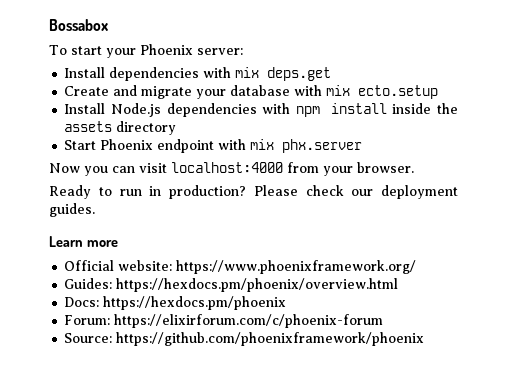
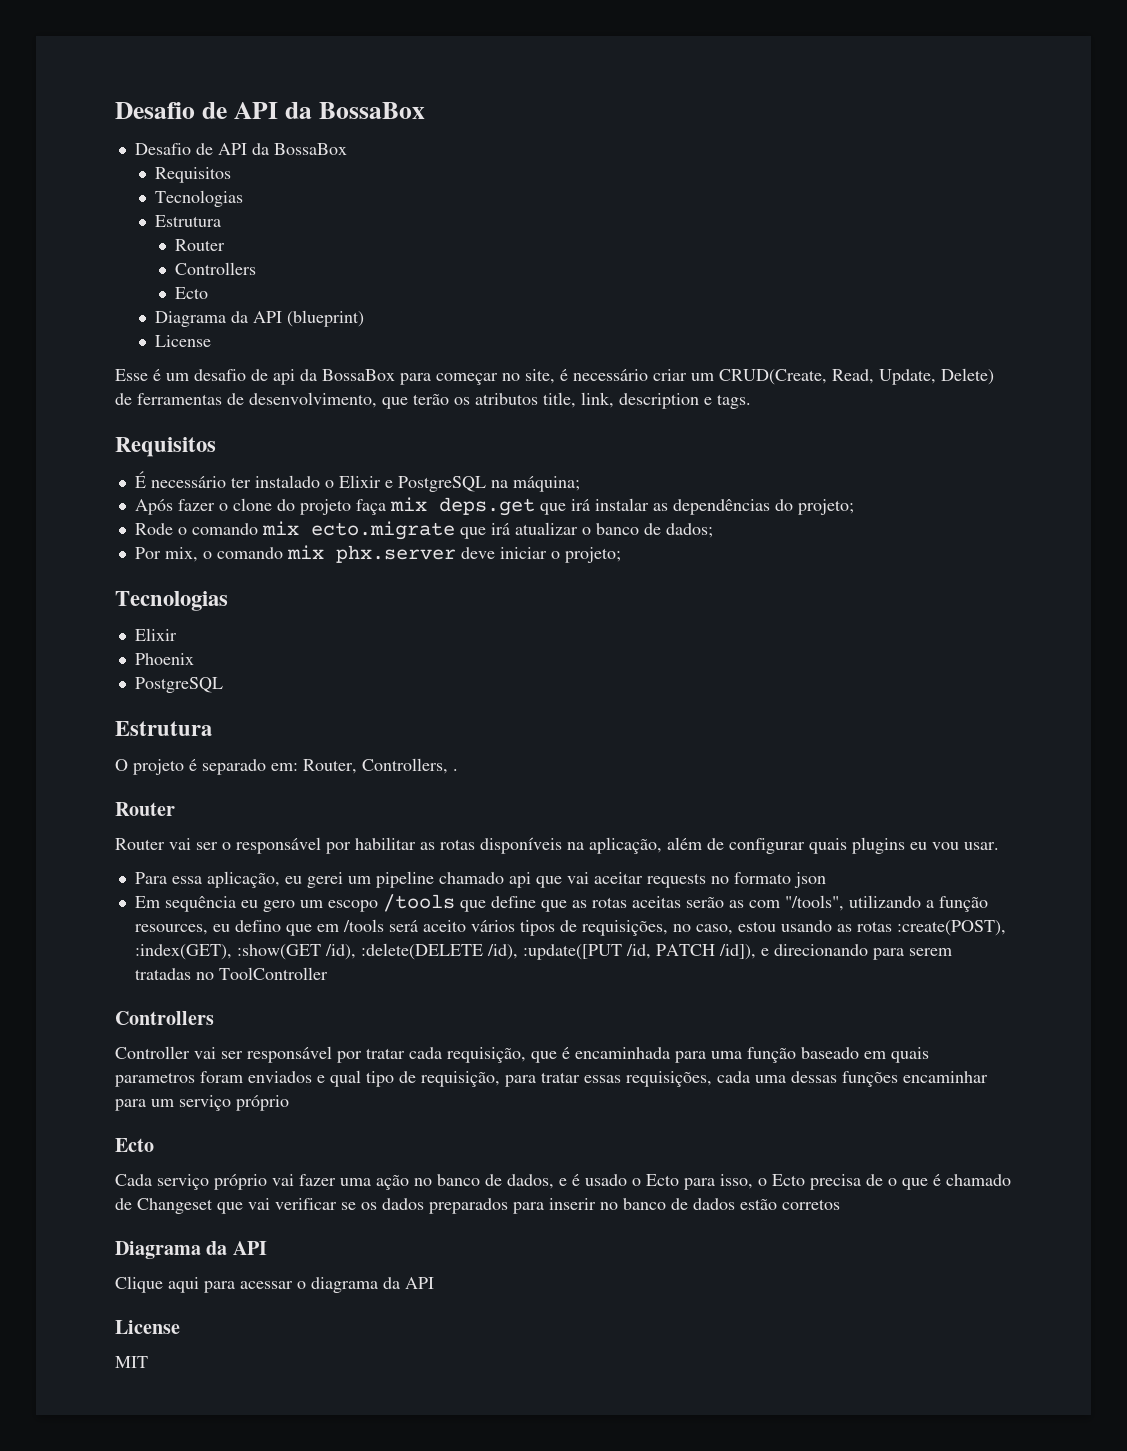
[49,19,108,31] [49,44,243,58] [64,67,332,81] [64,85,439,99] [64,103,458,117] [64,121,177,135] [64,139,363,153] [49,162,414,176] [49,185,458,199] [49,203,95,217] [49,236,118,247] [64,260,417,274] [64,278,399,292] [64,296,287,310] [64,314,384,328] [64,332,425,346] Bossabox // To start your Phoenix server: // Install dependencies with mix deps.get // Create and migrate your database with mix ecto.setup // Install Node.js dependencies with npm install inside the assets directory // Start Phoenix endpoint with mix phx.server // Now you can visit localhost:4000 from your browser. // Ready to run in production? Please check our deployment guides. // Learn more // Official website: https://www.phoenixframework.org/ // Guides: https://hexdocs.pm/phoenix/overview.html // Docs: https://hexdocs.pm/phoenix // Forum: https://elixirforum.com/c/phoenix-forum // Source: https://github.com/phoenixframework/phoenix -> [115,102,425,119] [134,143,347,155] [155,167,232,183] [155,190,244,207] [155,215,222,227] [175,239,226,251] [175,262,257,275] [175,287,209,299] [155,310,365,327] [155,335,212,347] [115,368,994,385] [115,392,751,409] [115,437,216,457] [134,471,580,492] [134,497,854,516] [134,521,713,540] [134,545,621,563] [115,591,228,611] [134,628,177,641] [134,653,194,665] [134,677,223,693] [115,721,212,736] [115,758,458,775] [115,802,175,816] [115,837,999,854] [134,871,826,888] [134,894,988,912] [134,919,1006,936] [134,943,952,960] [134,967,328,980] [115,1011,214,1025] [115,1046,929,1063] [115,1070,988,1087] [115,1095,289,1111] [115,1138,154,1152] [115,1174,1011,1190] [115,1198,840,1214] [115,1241,267,1259] [115,1276,434,1293] [115,1320,180,1334] [115,1356,148,1368] Desafio de API da BossaBox // Desafio de API da BossaBox // Requisitos // Tecnologias // Estrutura // Router // Controllers // Ecto // Diagrama da API (blueprint) // License // Esse é um desafio de api da BossaBox para começar no site, é necessário criar um CRUD(Create, Read, Update, Delete) de ferramentas de desenvolvimento, que terão os atributos title, link, description e tags. // Requisitos // É necessário ter instalado o Elixir e PostgreSQL na máquina; // Após fazer o clone do projeto faça mix deps.get que irá instalar as dependências do projeto; // Rode o comando mix ecto.migrate que irá atualizar o banco de dados; // Por mix, o comando mix phx.server deve iniciar o projeto; // Tecnologias // Elixir // Phoenix // PostgreSQL // Estrutura // O projeto é separado em: Router, Controllers, . // Router // Router vai ser o responsável por habilitar as rotas disponíveis na aplicação, além de configurar quais plugins eu vou usar. // Para essa aplicação, eu gerei um pipeline chamado api que vai aceitar requests no formato json // Em sequência eu gero um escopo /tools que define que as rotas aceitas serão as com "/tools", utilizando a função resources, eu defino que em /tools será aceito vários tipos de requisições, no caso, estou usando as rotas :create(POST), :index(GET), :show(GET /id), :delete(DELETE /id), :update([PUT /id, PATCH /id]), e direcionando para serem tratadas no ToolController // Controllers // Controller vai ser responsável por tratar cada requisição, que é encaminhada para uma função baseado em quais parametros foram enviados e qual tipo de requisição, para tratar essas requisições, cada uma dessas funções encaminhar para um serviço próprio // Ecto // Cada serviço próprio vai fazer uma ação no banco de dados, e é usado o Ecto para isso, o Ecto precisa de o que é chamado de Changeset que vai verificar se os dados preparados para inserir no banco de dados estão corretos // Diagrama da API // Clique aqui para acessar o diagrama da API // License // MIT

